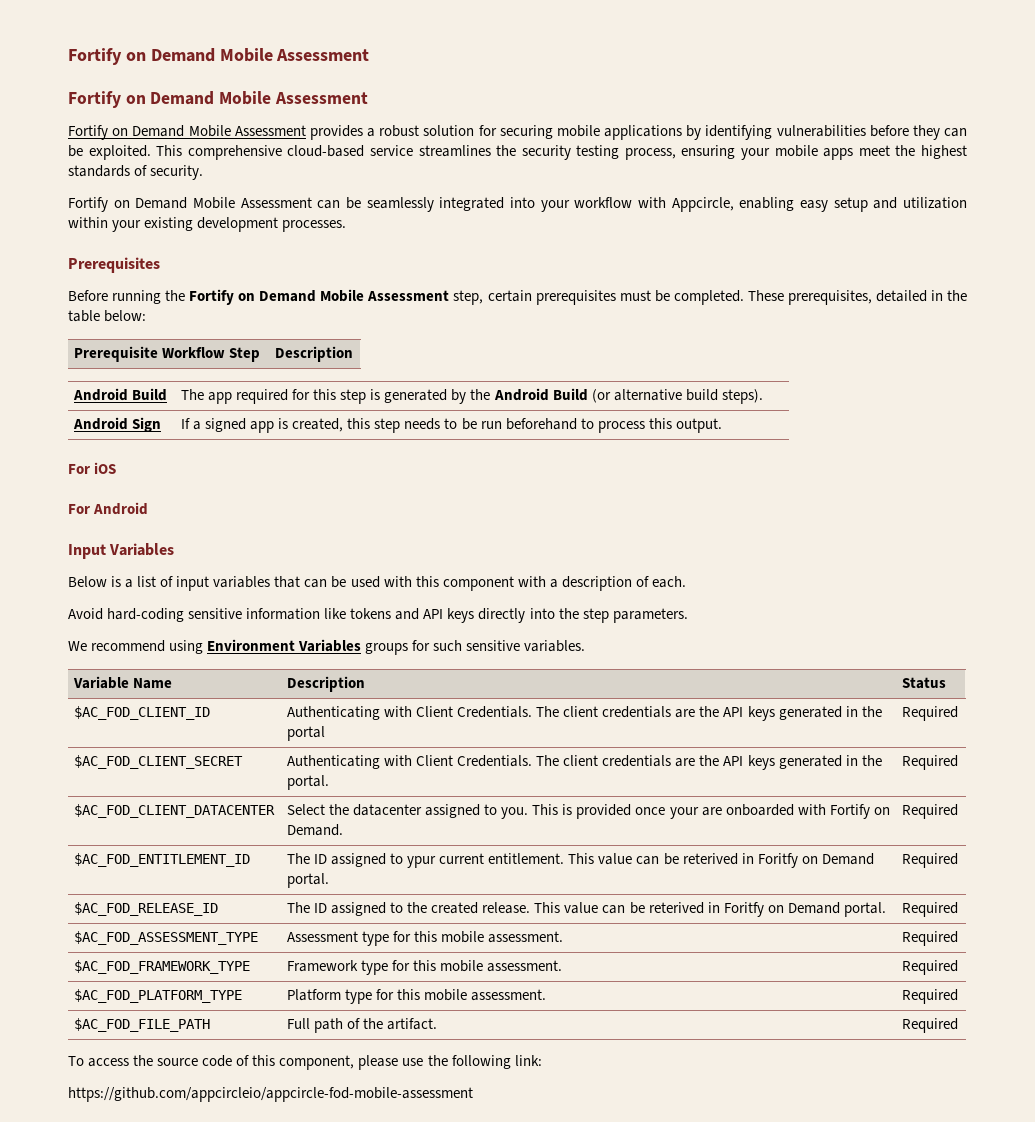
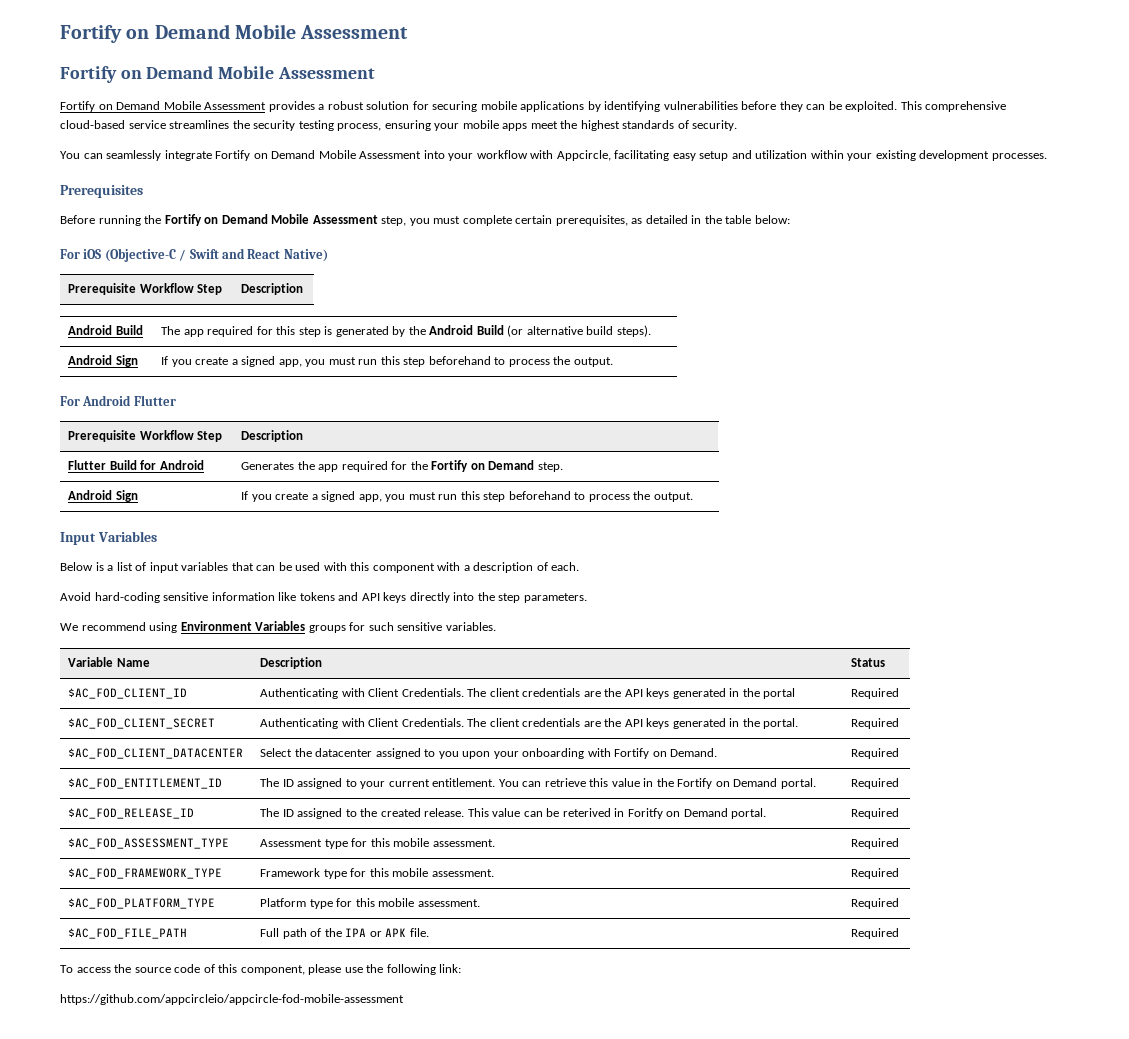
[68,197,505,212] Fortify on Demand Mobile Assessment can be seamlessly integrated -> [60,150,422,161] You can seamlessly integrate Fortify on Demand Mobile Assessment
[739,197,795,211] enabling -> [614,150,670,161] facilitating
[487,290,872,305] certain prerequisites must be completed. These prerequisites, -> [409,215,643,226] you must complete certain prerequisites, as
(147, 316) none -> [60,248,328,262] // For iOS (Objective-C / Swift and React Native)
[193,418,722,433] [68,462,117,474] a signed app is created, this step needs to be run beforehand to process this output. // For iOS -> [171,356,613,367] you create a signed app, you must run this step beforehand to process the output.
(149, 508) none -> [133,395,176,406] [68,430,223,442] [241,430,304,442] [68,460,204,470] [241,460,563,472] [68,490,138,502] [241,491,693,502] Flutter // Prerequisite Workflow Step | Description // Flutter Build for Android | Generates the app required for the Fortify on Demand step. // Android Sign | If you create a signed app, you must run this step beforehand to process the output.
[501,804,794,819] you. This is provided once your are onboarded -> [438,748,585,759] you upon your onboarding
[407,856,437,868] ypur -> [360,781,386,789] your
[568,853,798,868] This value can be reterived in Foritfy -> [498,778,713,789] You can retrieve this value in the Fortify
[387,1018,438,1030] artifact. -> [345,928,429,937] IPA or APK file.

